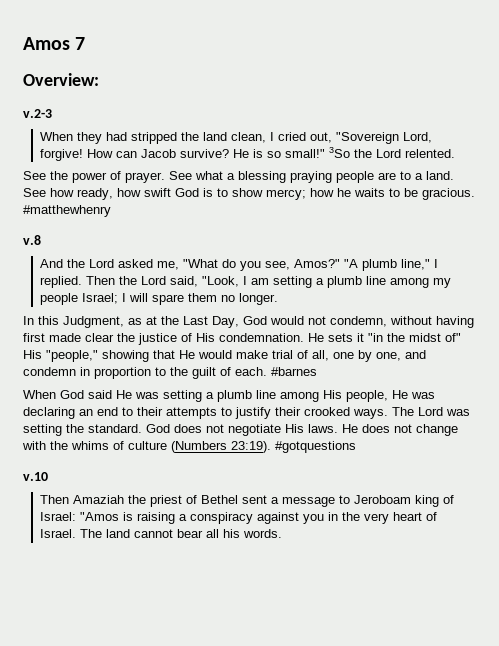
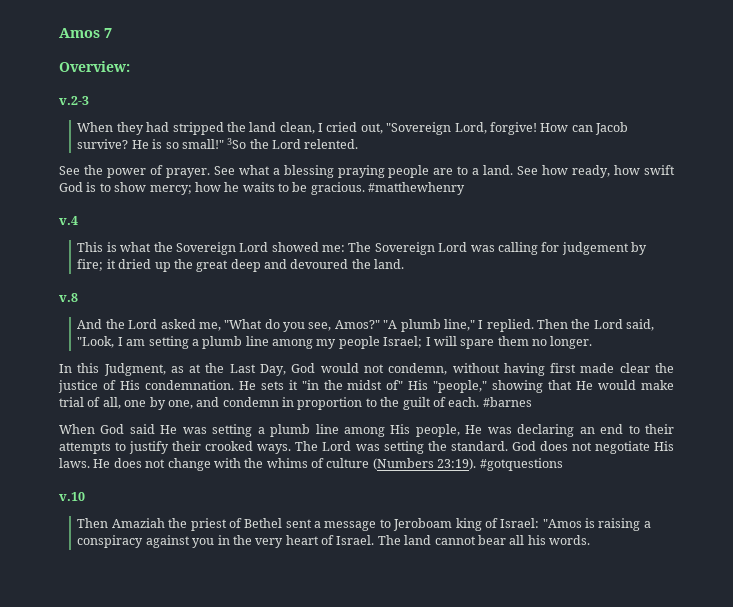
(111, 211) none -> [59,216,78,225] [77,242,648,255] [77,259,405,272] // v.4 // This is what the Sovereign Lord showed me: The Sovereign Lord was calling for judgement by fire; it dried up the great deep and devoured the land.

